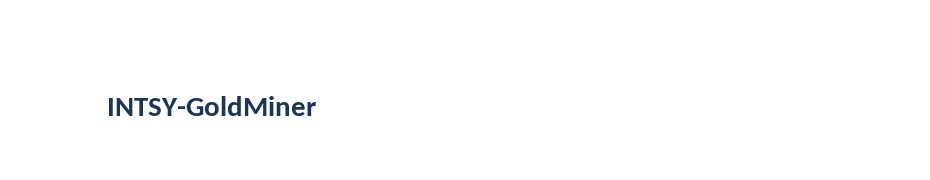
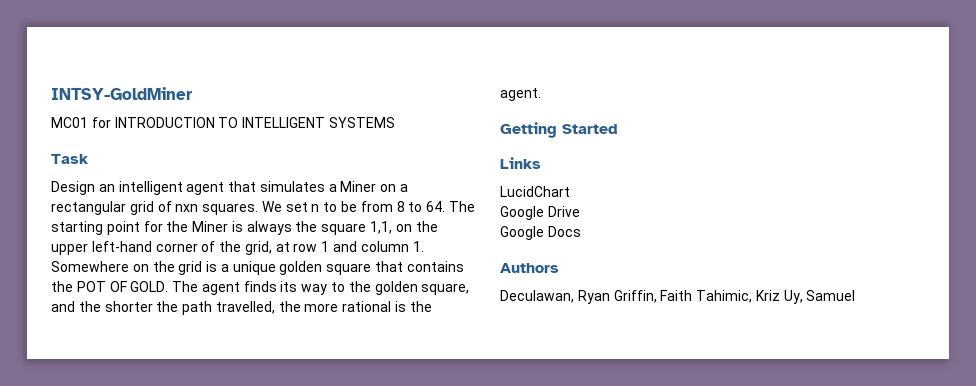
(316, 106) none -> [51,117,395,128] [51,154,89,164] [51,181,409,195] [51,201,475,215] [51,221,438,235] [51,241,424,255] [51,261,464,275] [51,281,470,295] [51,301,432,315] [500,88,541,101] [500,122,618,138] [500,157,541,169] [500,186,570,197] [500,206,580,220] [500,226,581,240] [500,263,559,273] [500,290,856,304] // MC01 for INTRODUCTION TO INTELLIGENT SYSTEMS // Task // Design an intelligent agent that simulates a Miner on a rectangular grid of nxn squares. We set n to be from 8 to 64. The starting point for the Miner is always the square 1,1, on the upper left-hand corner of the grid, at row 1 and column 1. Somewhere on the grid is a unique golden square that contains the POT OF GOLD. The agent finds its way to the golden square, and the shorter the path travelled, the more rational is the agent. // Getting Started // Links // LucidChart // Google Drive // Google Docs // Authors // Deculawan, Ryan Griffin, Faith Tahimic, Kriz Uy, Samuel

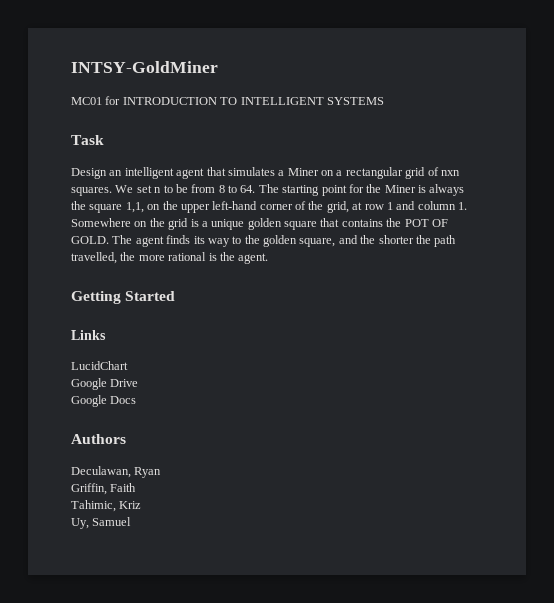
(610, 297) none -> (162, 472) //
(693, 295) none -> (137, 487) //
(780, 295) none -> (142, 505) //

